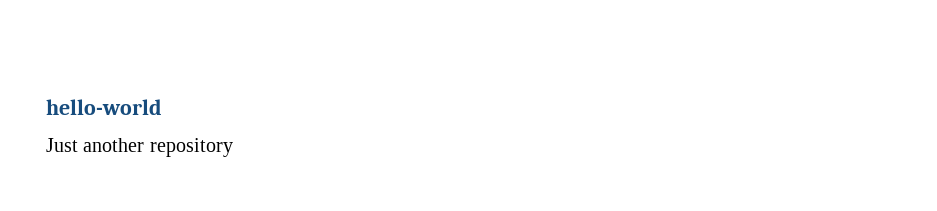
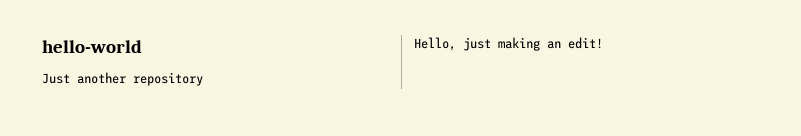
(233, 147) none -> [414,37,603,51] // Hello, just making an edit!

